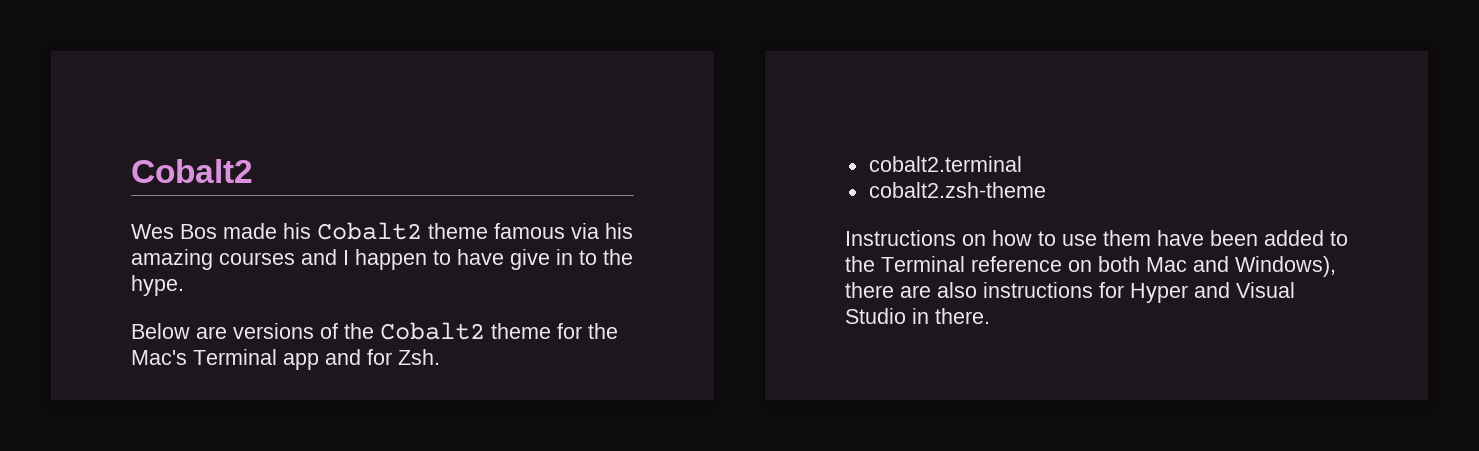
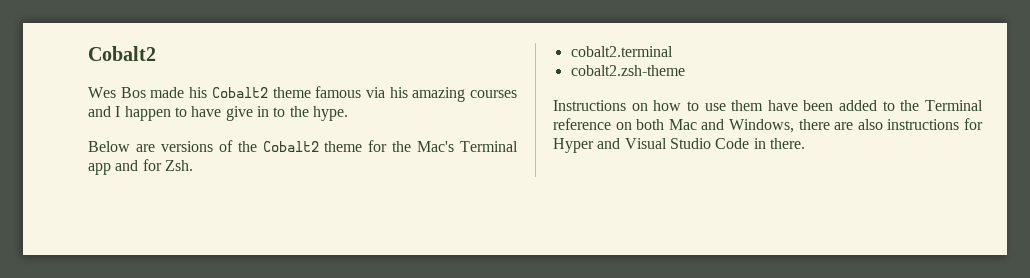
[1235,256,1336,277] Windows), -> [729,119,794,133] Windows,
(906, 316) none -> [715,138,750,149] Code

